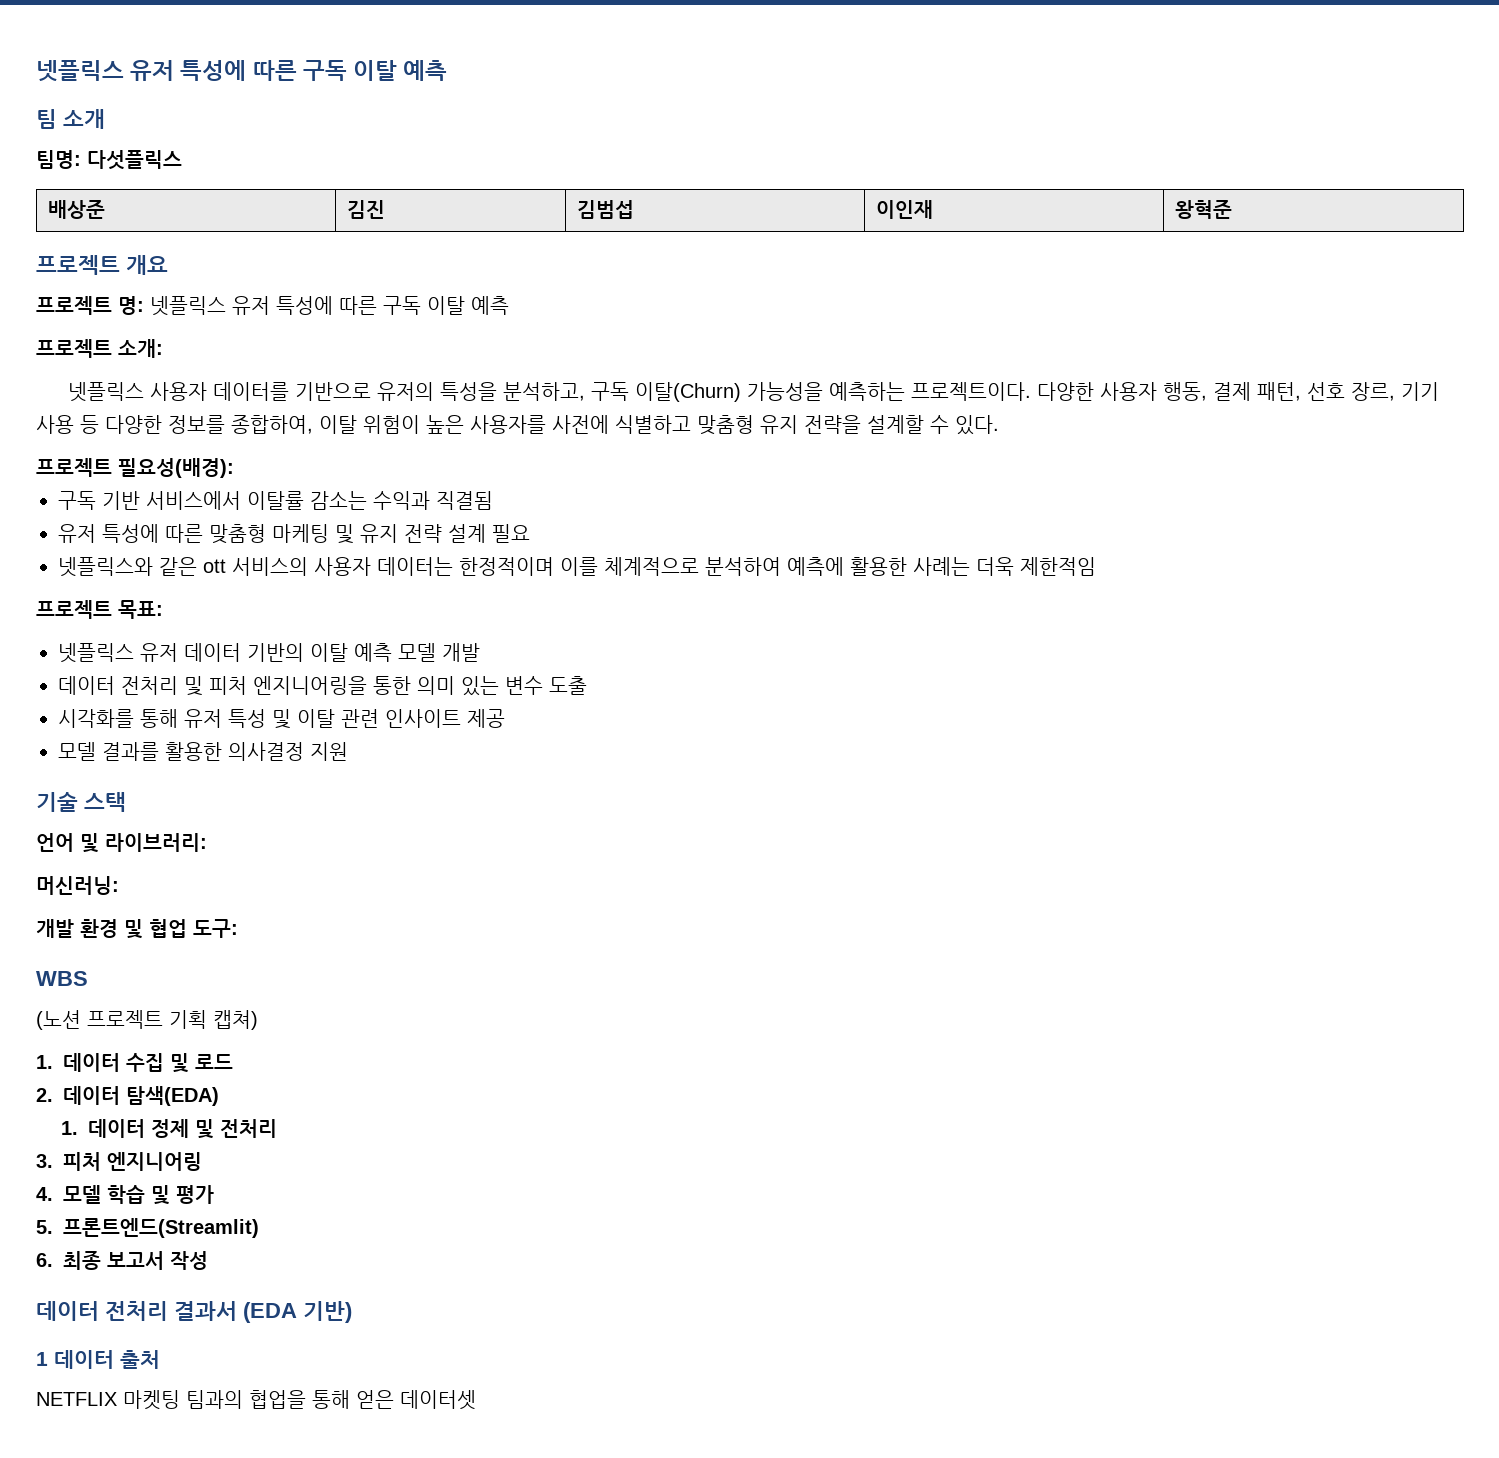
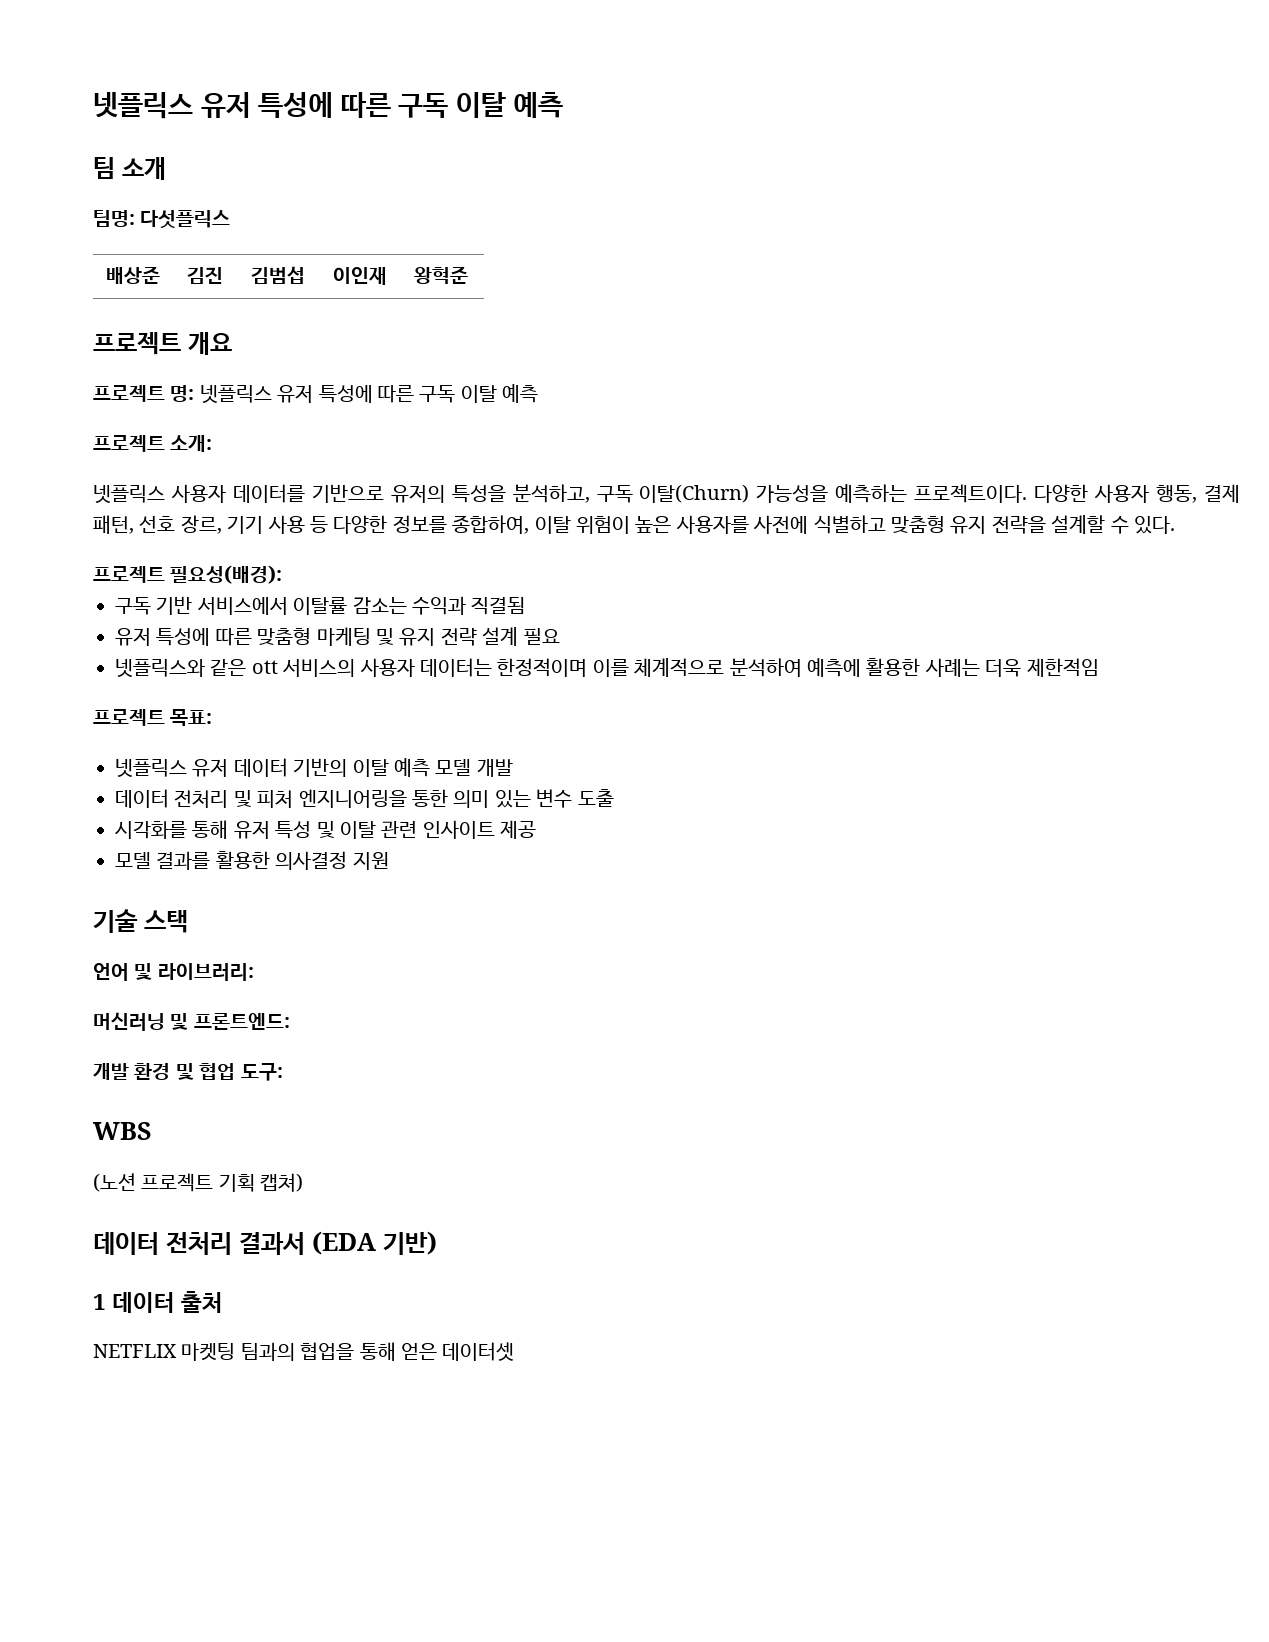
[36,876,119,895] 머신러닝: -> [93,1012,290,1031] 머신러닝 및 프론트엔드:
[36,1053,233,1073] [36,1086,219,1106] [61,1119,278,1139] [36,1152,202,1171] [36,1185,214,1205] [36,1218,259,1238] [36,1251,208,1270] // 1. 데이터 수집 및 로드 // 2. 데이터 탐색(EDA) // 1. 데이터 정제 및 전처리 // 3. 피처 엔지니어링 // 4. 모델 학습 및 평가 // 5. 프론트엔드(Streamlit) // 6. 최종 보고서 작성 -> (304, 1182) none

